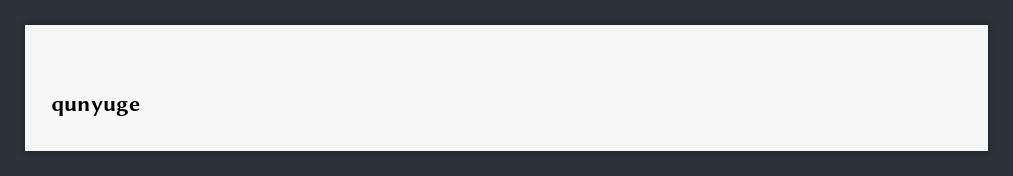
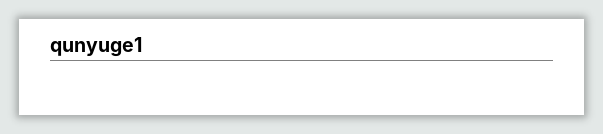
[51,101,140,116] qunyuge -> [50,37,142,57] qunyuge1

